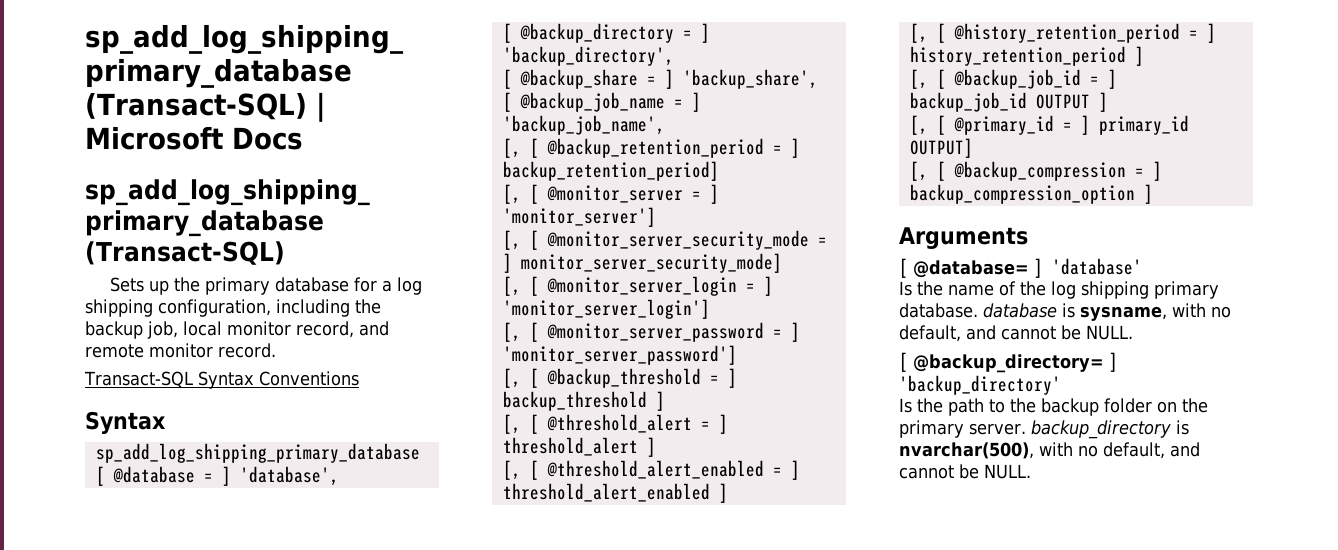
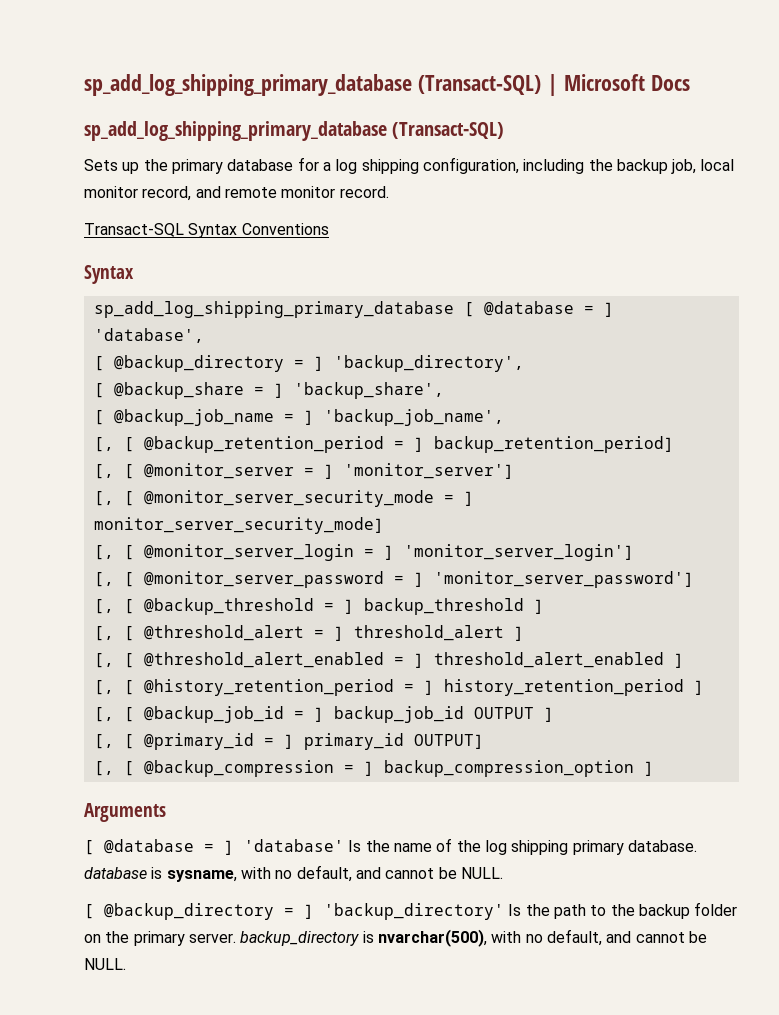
[913,260,1029,278] @database= -> [104,839,214,854] @database =
(1142, 266) // -> (344, 845) none
[913,354,1104,373] @backup_directory= -> [104,903,294,920] @backup_directory =
(1061, 385) // -> (504, 911) none

